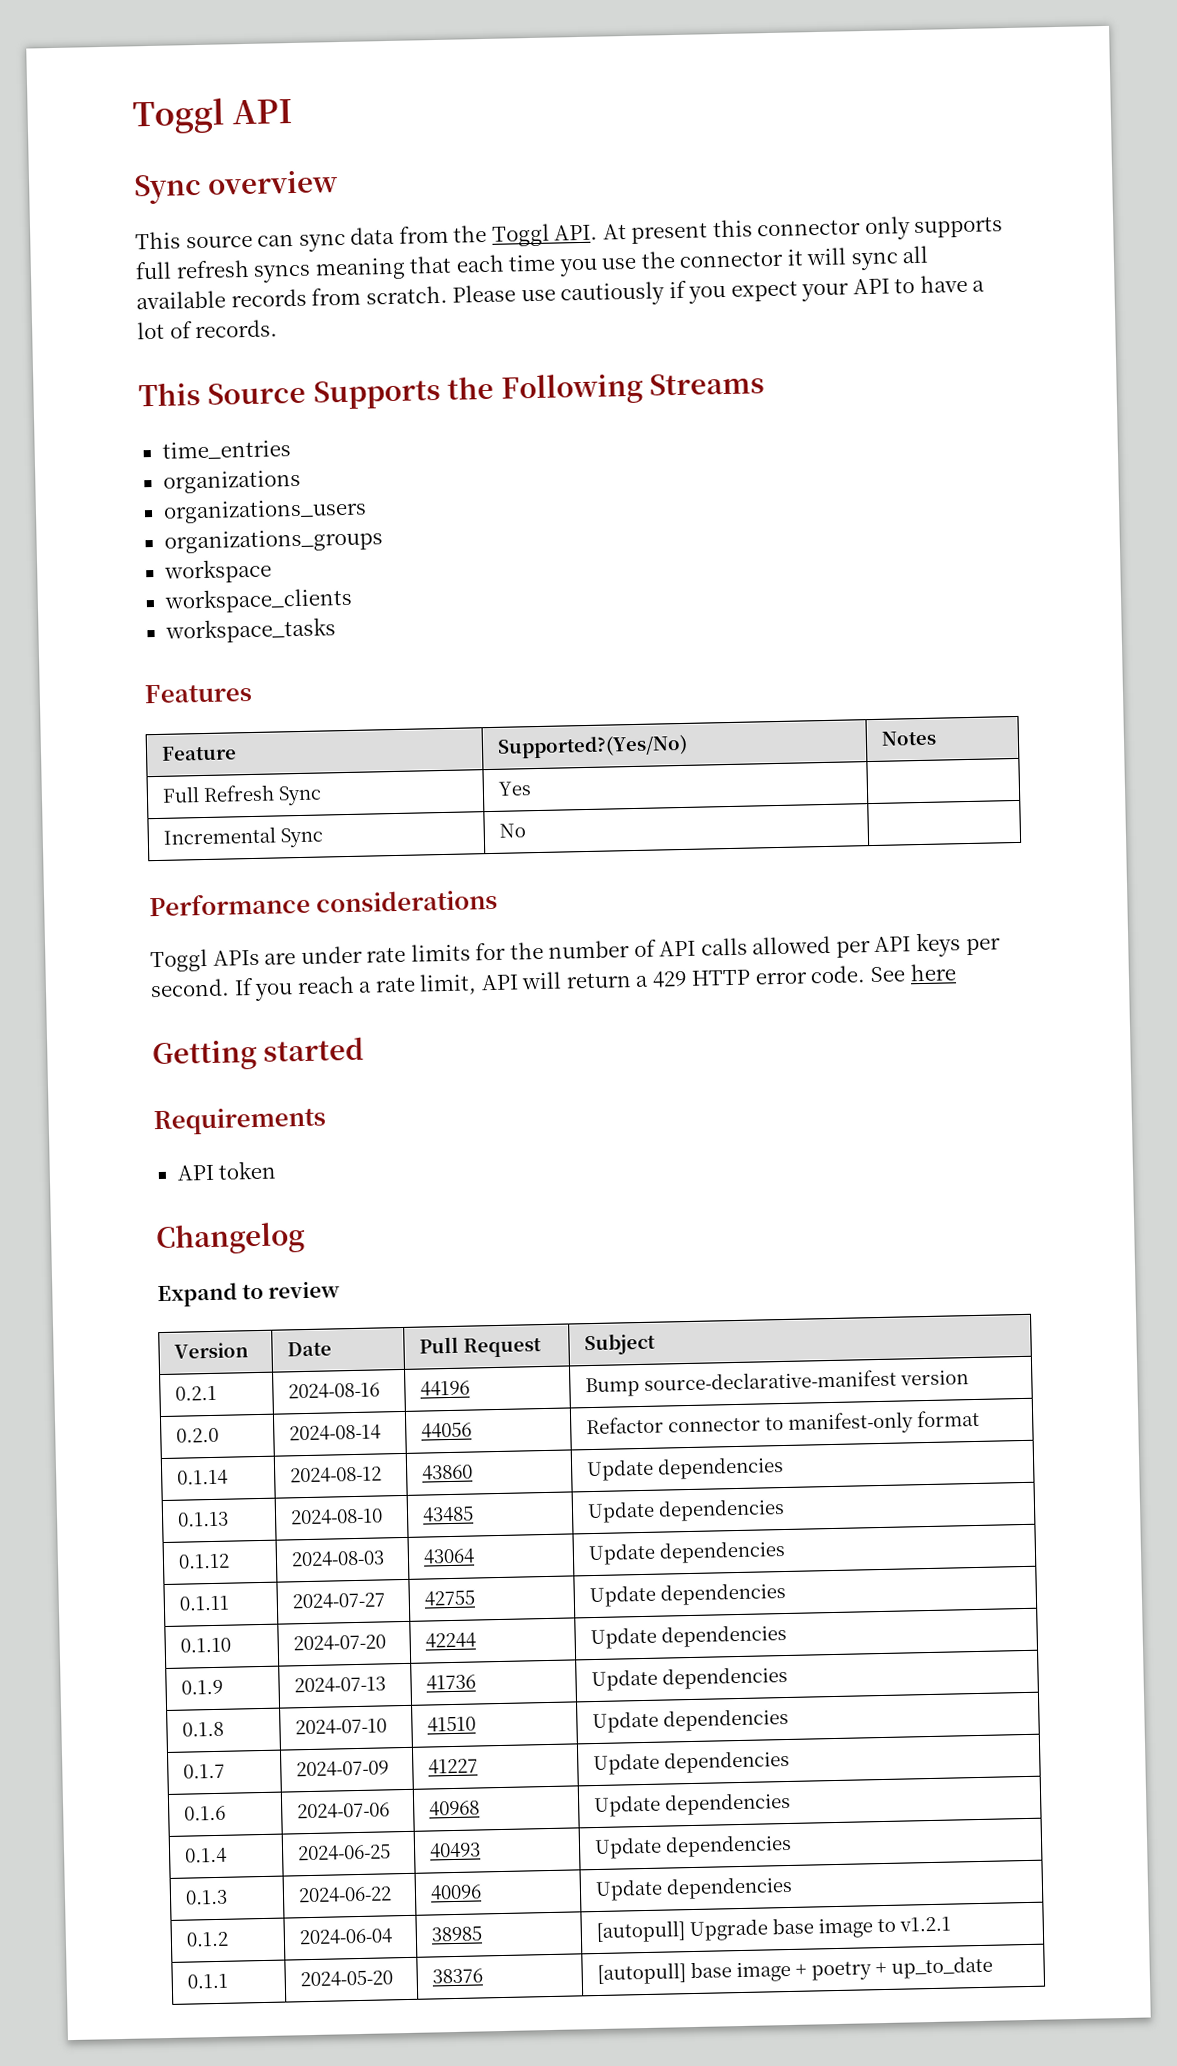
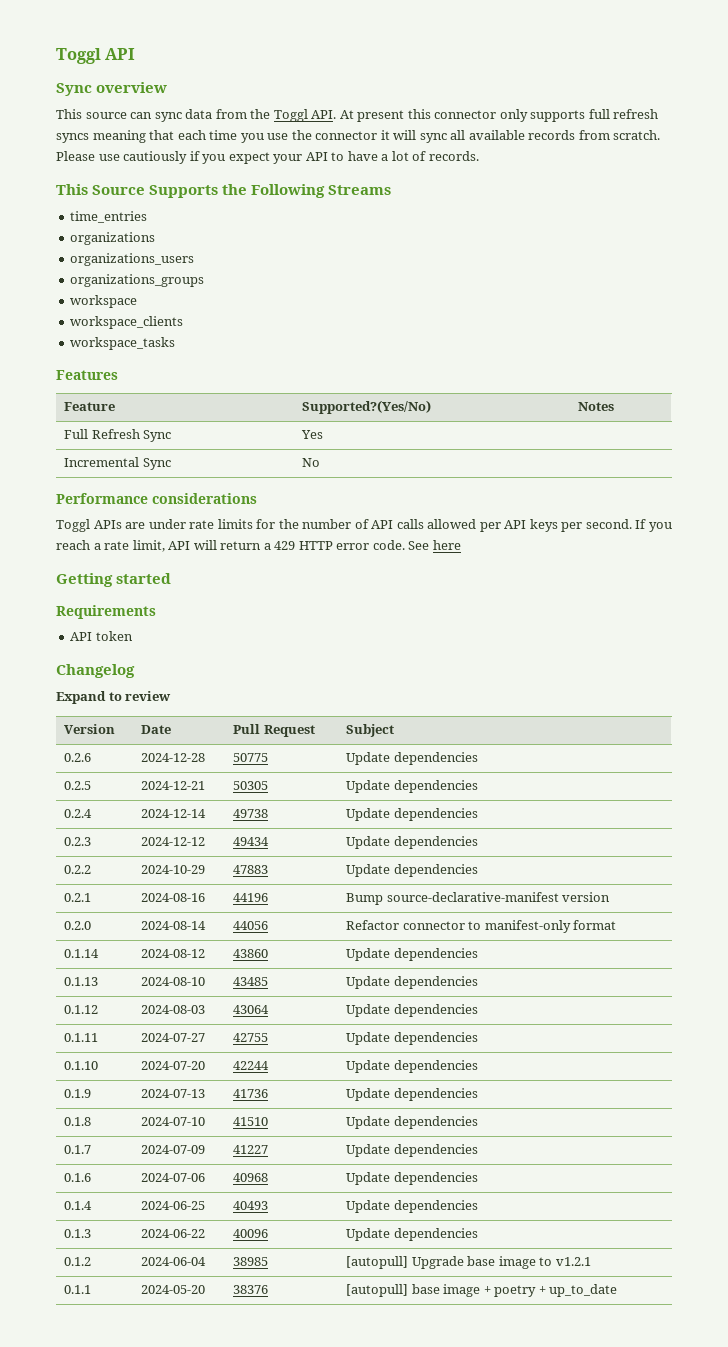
(657, 1344) none -> [64,753,92,762] [141,753,206,762] [233,753,269,762] [346,752,478,765] [64,781,92,790] [141,781,206,790] [233,781,269,790] [346,780,478,793] [64,809,93,818] [141,809,207,818] [233,809,269,818] [346,808,478,821] [64,837,92,846] [141,837,206,846] [233,837,270,846] [346,836,478,849] [64,865,92,874] [141,865,206,874] [233,865,269,874] [346,864,478,877] // 0.2.6 | 2024-12-28 | 50775 | Update dependencies // 0.2.5 | 2024-12-21 | 50305 | Update dependencies // 0.2.4 | 2024-12-14 | 49738 | Update dependencies // 0.2.3 | 2024-12-12 | 49434 | Update dependencies // 0.2.2 | 2024-10-29 | 47883 | Update dependencies

